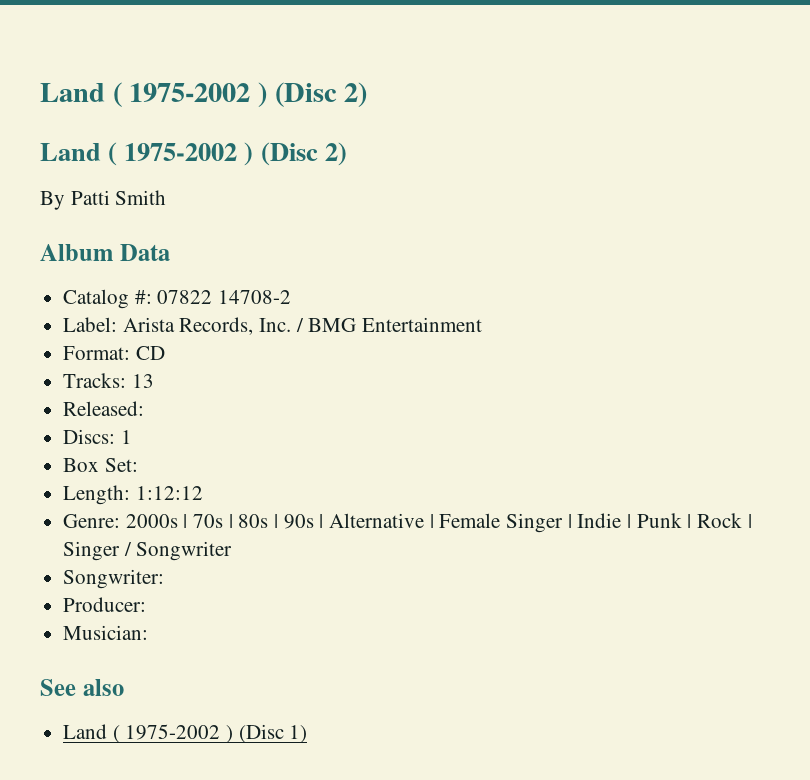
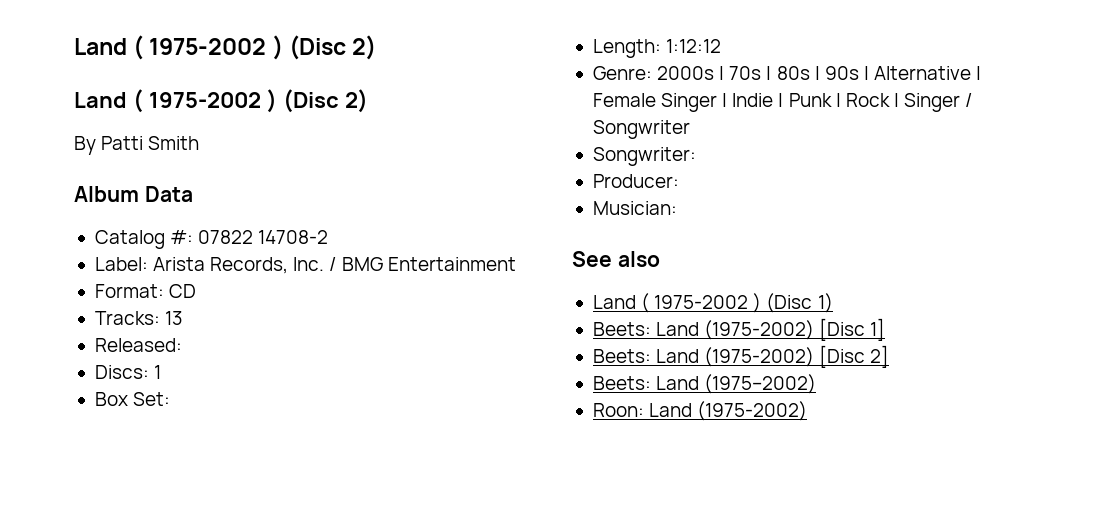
(308, 734) none -> [592,318,886,341] [592,345,890,368] [592,374,817,394] [592,401,808,421] // Beets: Land (1975-2002) [Disc 1] // Beets: Land (1975-2002) [Disc 2] // Beets: Land (1975–2002) // Roon: Land (1975-2002)

